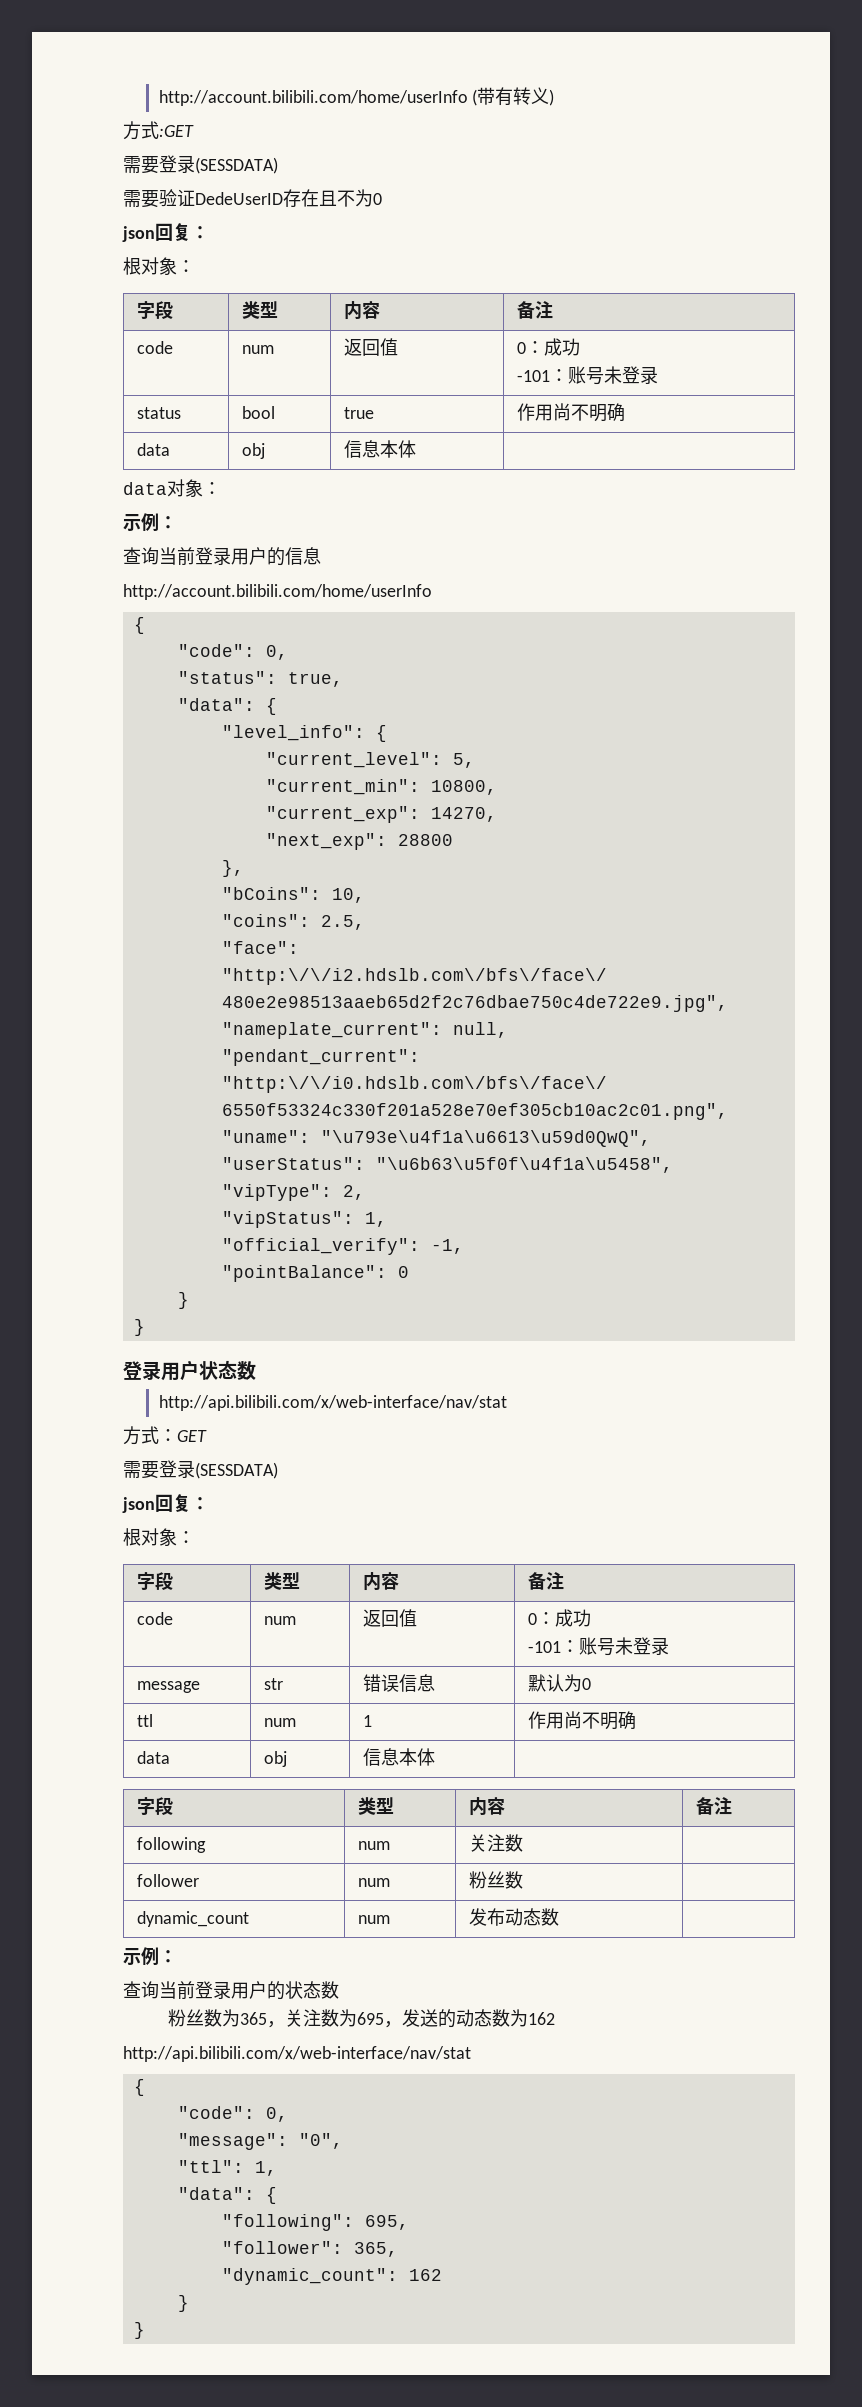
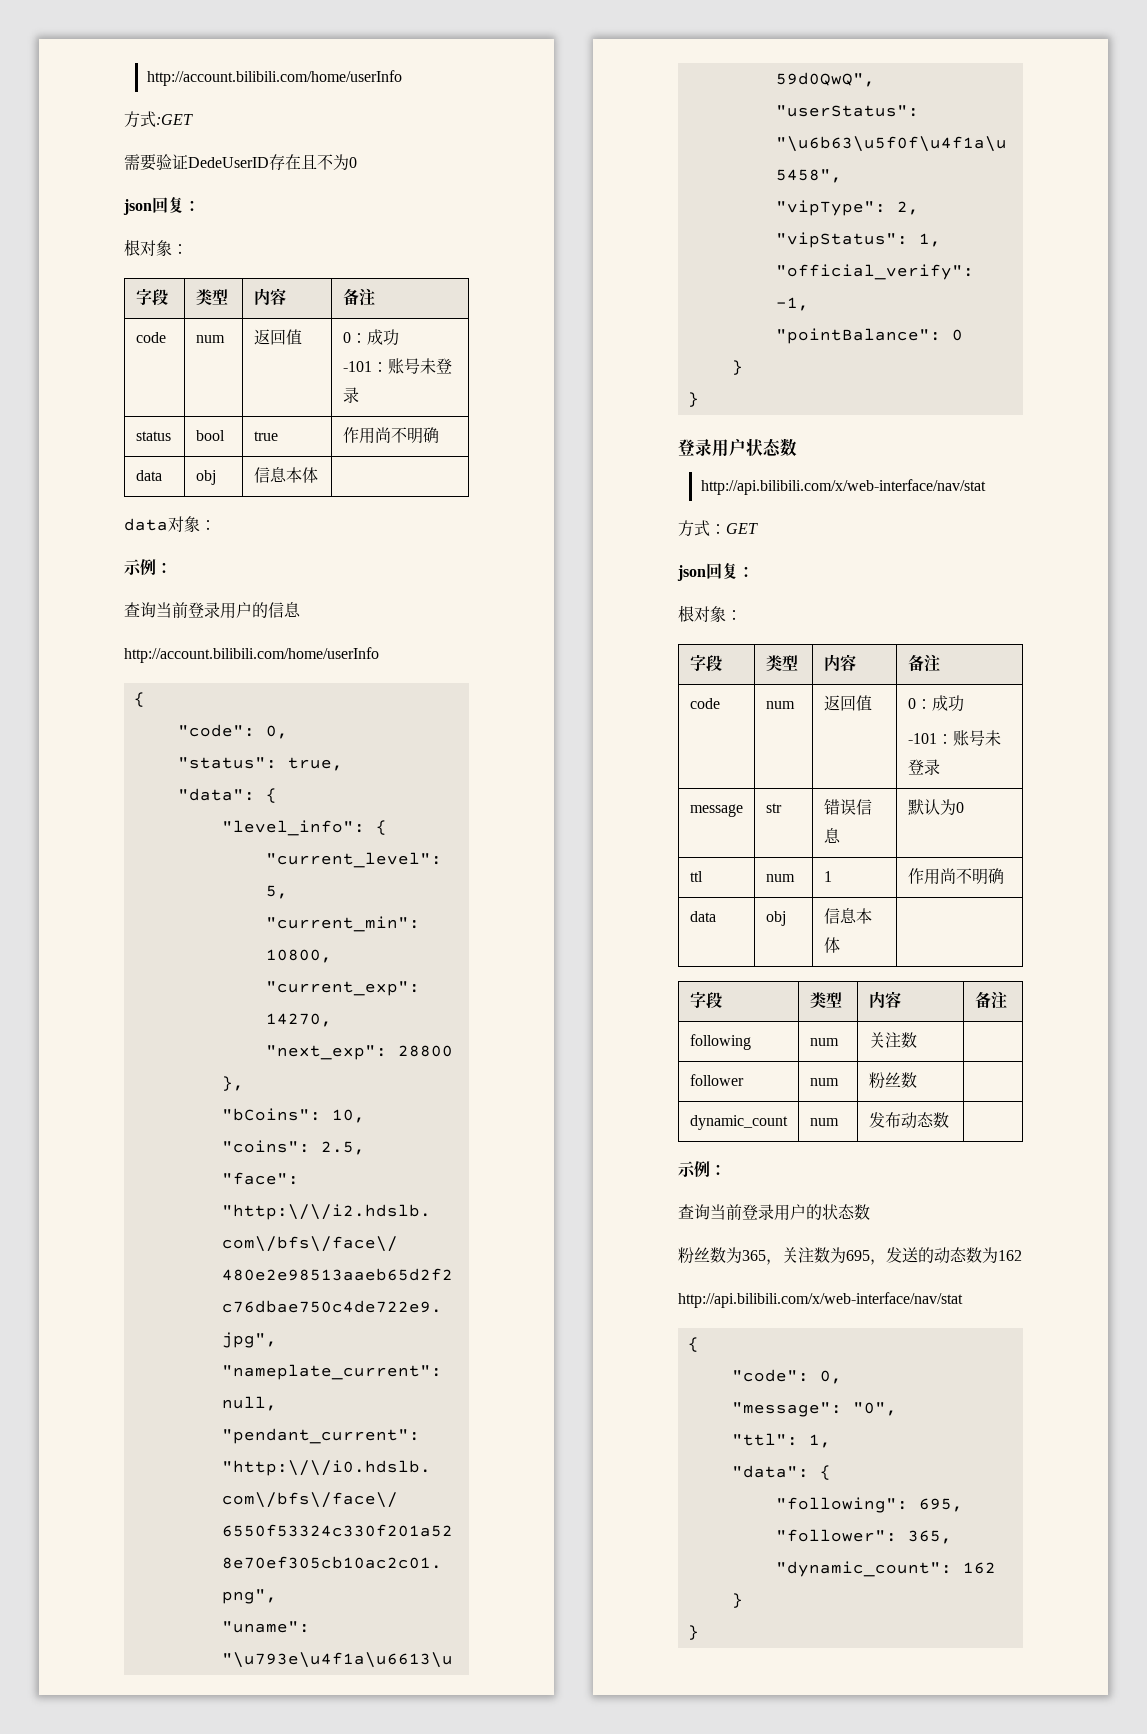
[158,87,555,106] http://account.bilibili.com/home/userInfo (带有转义) -> [146,70,402,86] http://account.bilibili.com/home/userInfo
[123,155,278,174] // 需要登录(SESSDATA) -> (193, 119) none
[123,1460,278,1479] // 需要登录(SESSDATA) -> (758, 528) none

